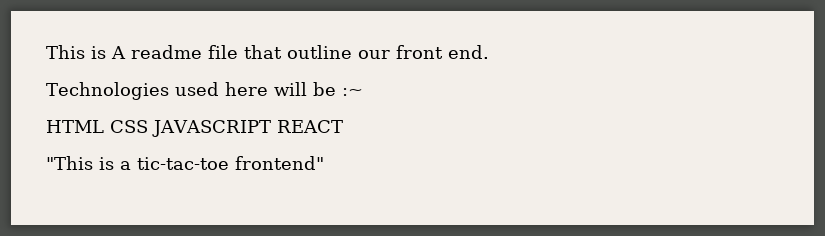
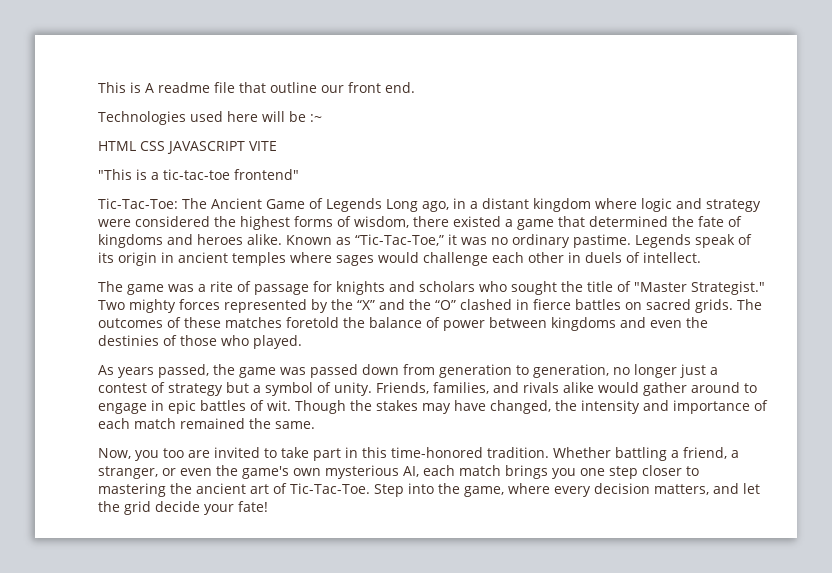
[276,120,343,133] REACT -> [249,141,277,151] VITE
(324, 163) none -> [98,198,761,212] [98,216,742,230] [98,234,752,248] [98,252,701,266] [98,281,765,295] [98,299,762,313] [98,317,708,331] [98,335,302,349] [98,364,718,378] [98,382,757,396] [98,400,768,414] [98,418,315,429] [98,447,739,461] [98,465,699,479] [98,483,760,497] [98,501,268,515] // Tic-Tac-Toe: The Ancient Game of Legends Long ago, in a distant kingdom where logic and strategy were considered the highest forms of wisdom, there existed a game that determined the fate of kingdoms and heroes alike. Known as “Tic-Tac-Toe,” it was no ordinary pastime. Legends speak of its origin in ancient temples where sages would challenge each other in duels of intellect. // The game was a rite of passage for knights and scholars who sought the title of "Master Strategist." Two mighty forces represented by the “X” and the “O” clashed in fierce battles on sacred grids. The outcomes of these matches foretold the balance of power between kingdoms and even the destinies of those who played. // As years passed, the game was passed down from generation to generation, no longer just a contest of strategy but a symbol of unity. Friends, families, and rivals alike would gather around to engage in epic battles of wit. Though the stakes may have changed, the intensity and importance of each match remained the same. // Now, you too are invited to take part in this time-honored tradition. Whether battling a friend, a stranger, or even the game's own mysterious AI, each match brings you one step closer to mastering the ancient art of Tic-Tac-Toe. Step into the game, where every decision matters, and let the grid decide your fate!

